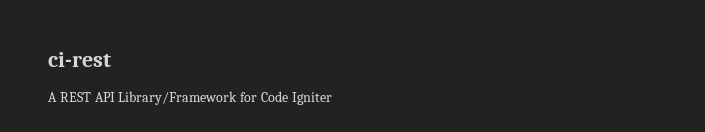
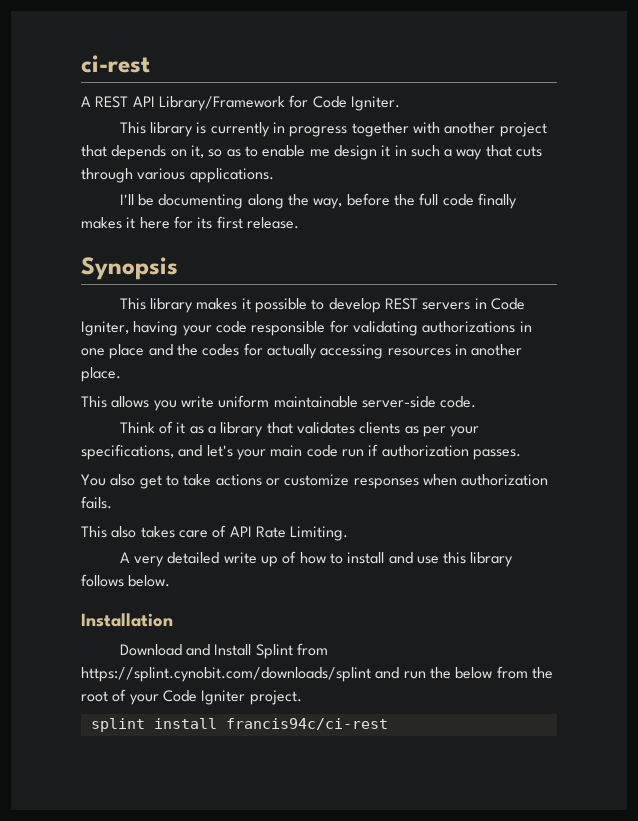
[291,92,332,105] Igniter -> [350,96,400,111] [119,122,547,137] [81,145,543,160] [81,168,274,183] [119,193,517,209] [81,216,299,229] [81,257,178,280] [119,298,525,313] [81,320,532,336] [81,343,523,359] [81,367,121,382] [81,395,477,411] [119,421,480,437] [81,444,521,460] [81,474,549,489] [81,496,112,509] [81,525,349,541] [119,551,514,567] [81,574,171,587] [81,613,173,627] [119,643,328,659] [81,666,553,682] [81,689,302,705] [90,718,388,732] Igniter. // This library is currently in progress together with another project that depends on it, so as to enable me design it in such a way that cuts through various applications. // I'll be documenting along the way, before the full code finally makes it here for its first release. // Synopsis // This library makes it possible to develop REST servers in Code Igniter, having your code responsible for validating authorizations in one place and the codes for actually accessing resources in another place. // This allows you write uniform maintainable server-side code. // Think of it as a library that validates clients as per your specifications, and let's your main code run if authorization passes. // You also get to take actions or customize responses when authorization fails. // This also takes care of API Rate Limiting. // A very detailed write up of how to install and use this library follows below. // Installation // Download and Install Splint from https://splint.cynobit.com/downloads/splint and run the below from the root of your Code Igniter project. // splint install francis94c/ci-rest

